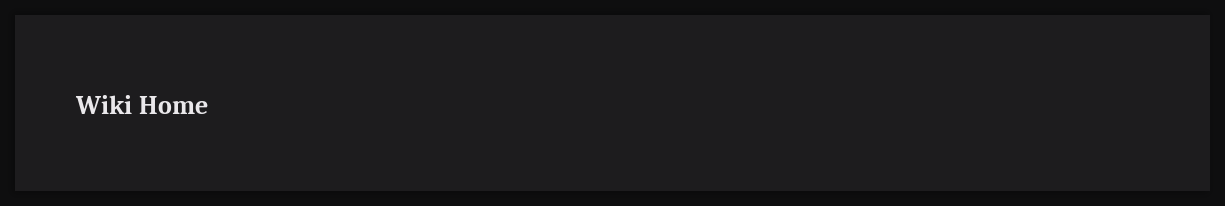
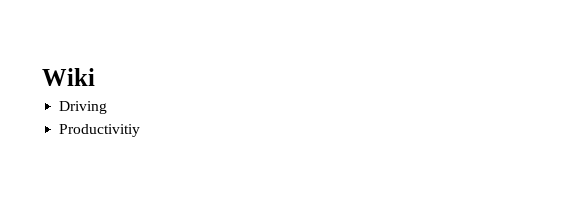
[138,96,208,114] Home -> [59,101,108,114] [59,124,141,137] // Driving // Productivitiy

